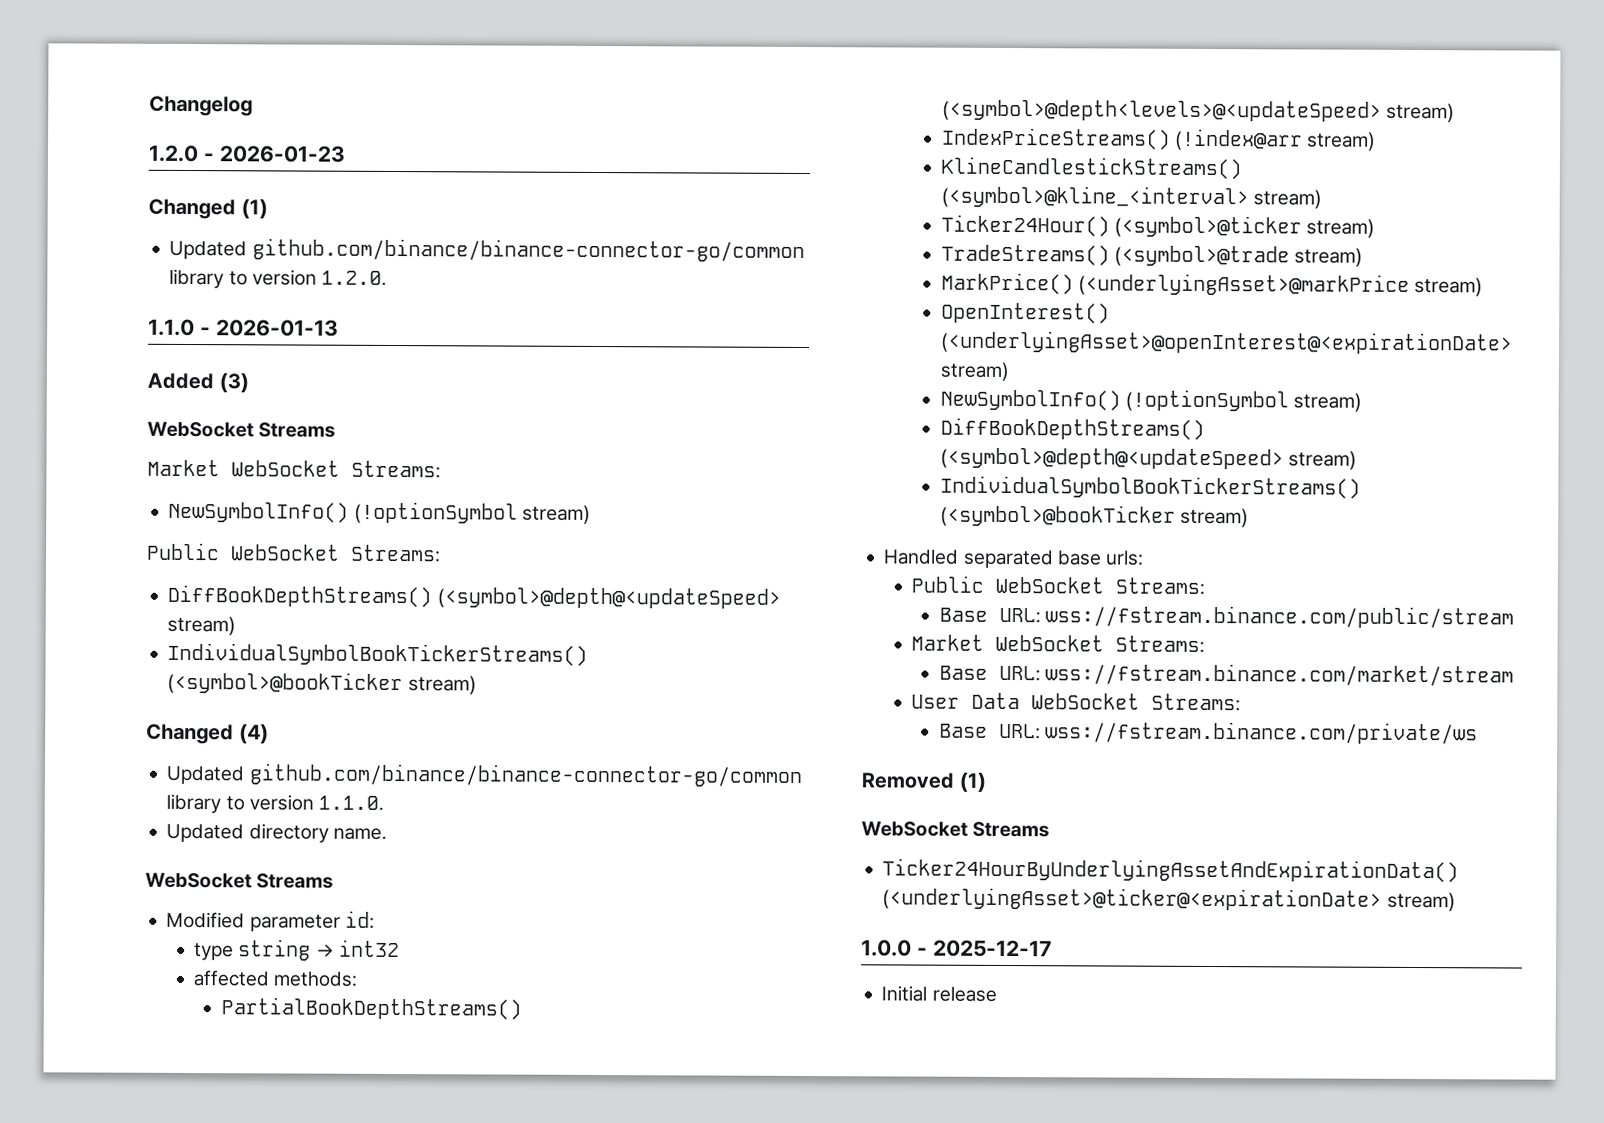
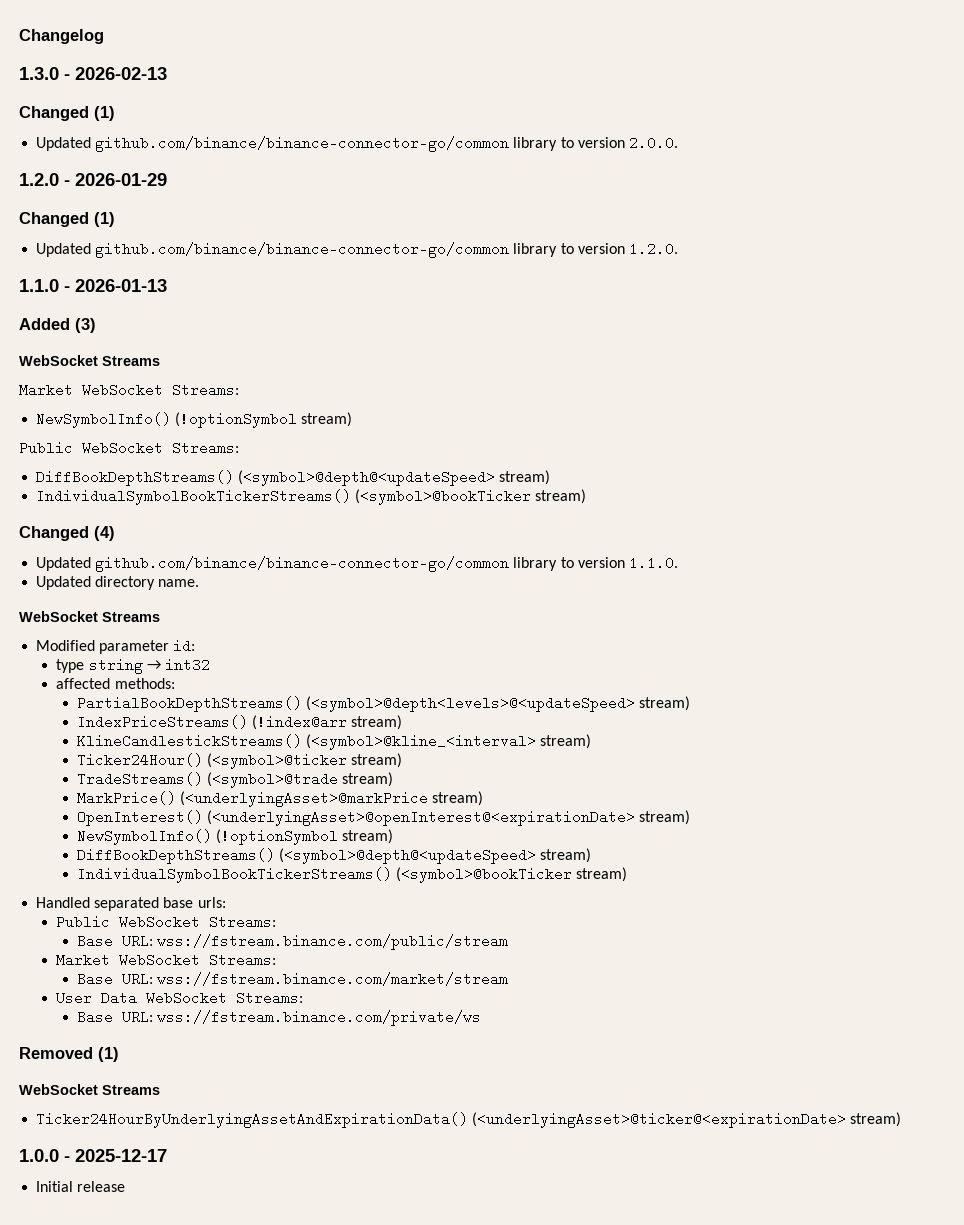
(253, 106) none -> [19,67,167,80] [19,106,115,121] [36,136,678,152] // 1.3.0 - 2026-02-13 // Changed (1) // Updated github.com/binance/binance-connector-go/common library to version 2.0.0.
[218,145,346,163] 2026-01-23 -> [75,173,167,186] 2026-01-29

